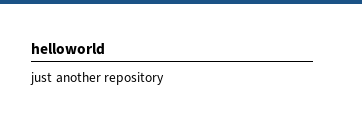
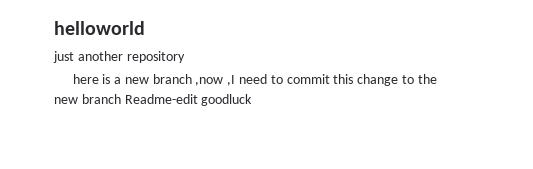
(165, 78) none -> [72,74,437,86] [54,94,253,106] // here is a new branch ,now ,I need to commit this change to the new branch Readme-edit goodluck

